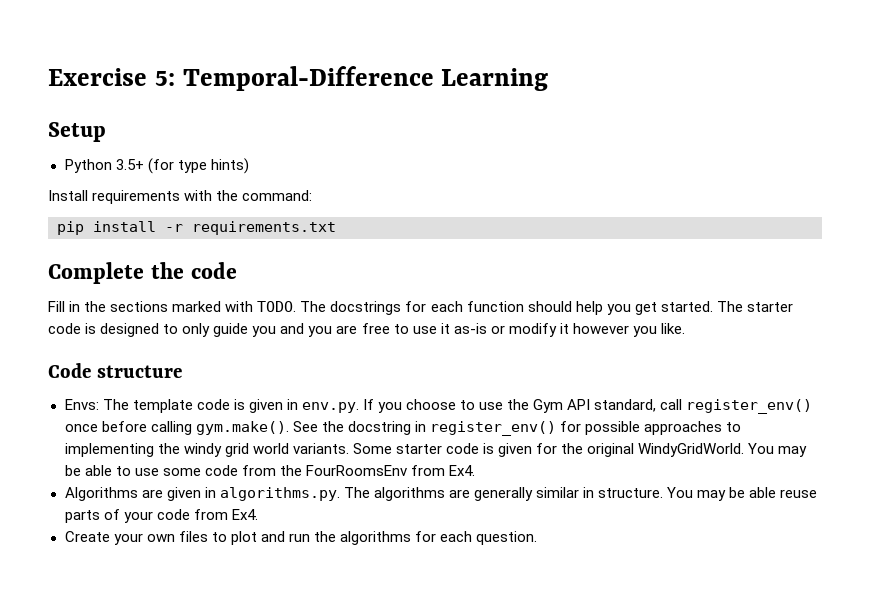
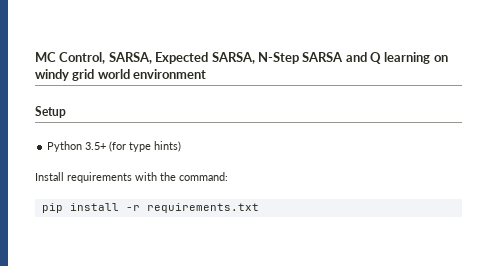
[48,66,549,91] Exercise 5: Temporal-Difference Learning -> [35,52,448,64] [35,69,207,81] MC Control, SARSA, Expected SARSA, N-Step SARSA and Q learning on windy grid world environment
[48,262,237,284] [48,301,793,315] [48,323,685,337] [48,363,182,378] [64,399,813,414] [64,421,742,436] [64,443,808,457] [64,465,476,476] [64,487,818,501] [64,509,258,523] [64,531,538,545] // Complete the code // Fill in the sections marked with TODO. The docstrings for each function should help you get started. The starter code is designed to only guide you and you are free to use it as-is or modify it however you like. // Code structure // Envs: The template code is given in env.py. If you choose to use the Gym API standard, call register_env() once before calling gym.make(). See the docstring in register_env() for possible approaches to implementing the windy grid world variants. Some starter code is given for the original WindyGridWorld. You may be able to use some code from the FourRoomsEnv from Ex4. // Algorithms are given in algorithms.py. The algorithms are generally similar in structure. You may be able reuse parts of your code from Ex4. // Create your own files to plot and run the algorithms for each question. -> (259, 208) none

